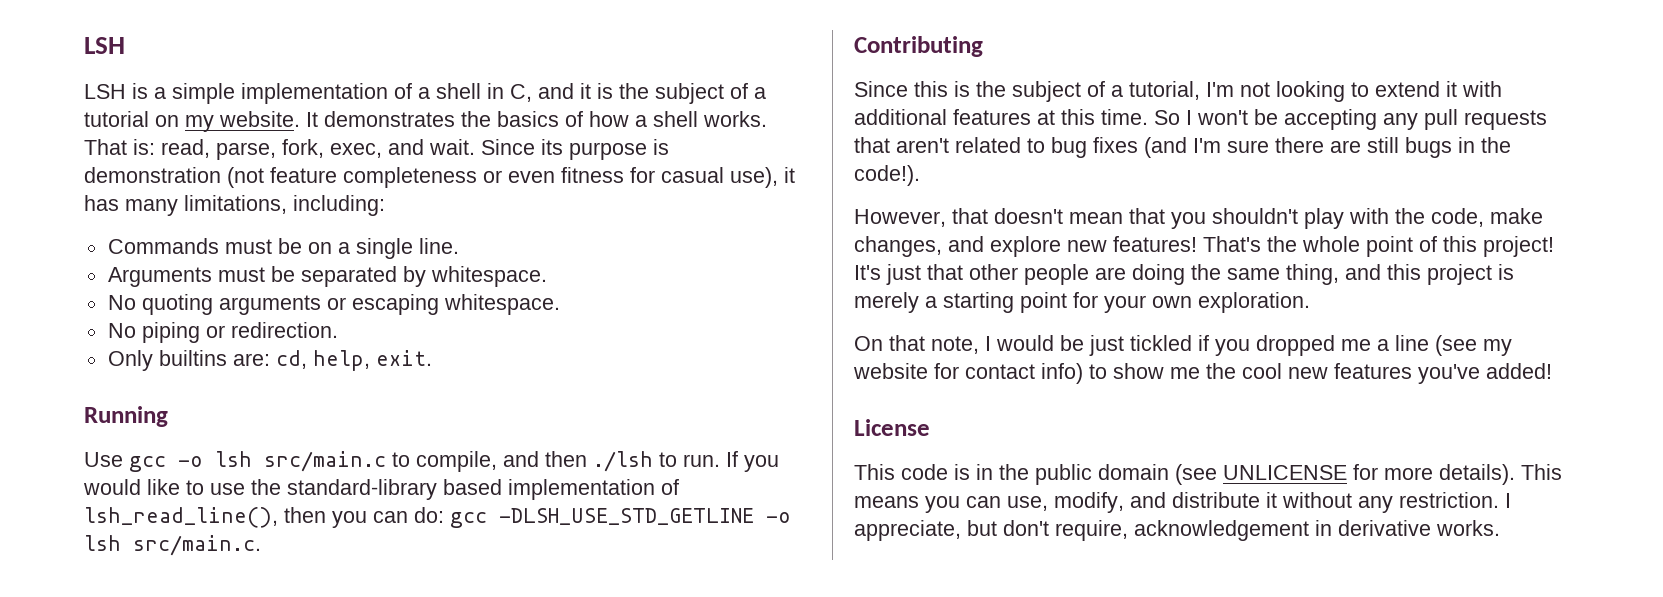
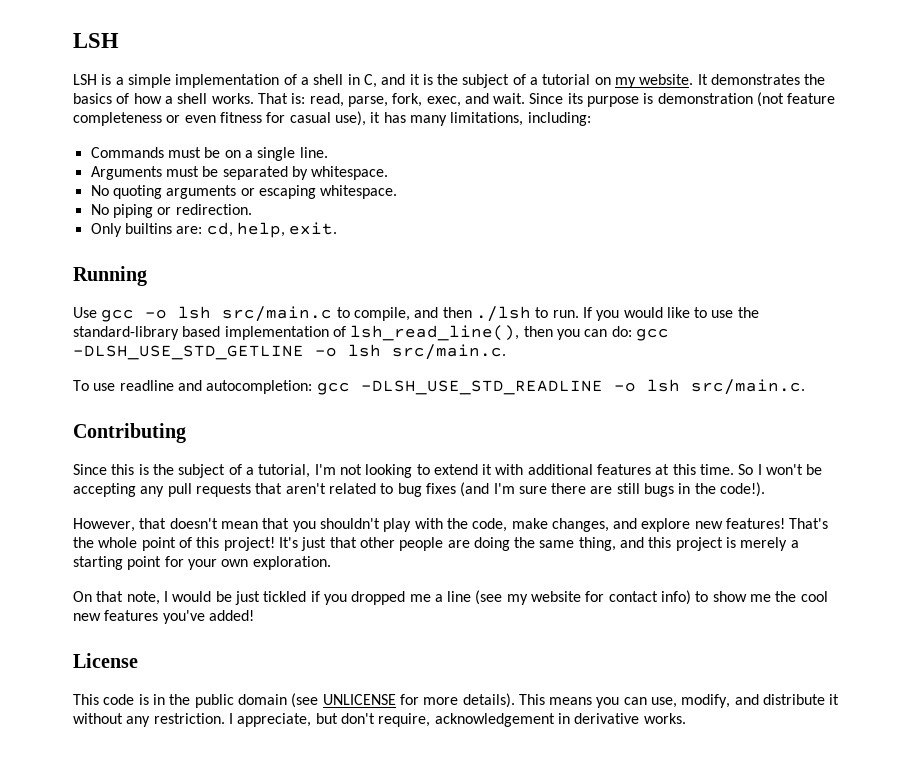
(261, 545) none -> [73,379,805,395] // To use readline and autocompletion: gcc -DLSH_USE_STD_READLINE -o lsh src/main.c.

